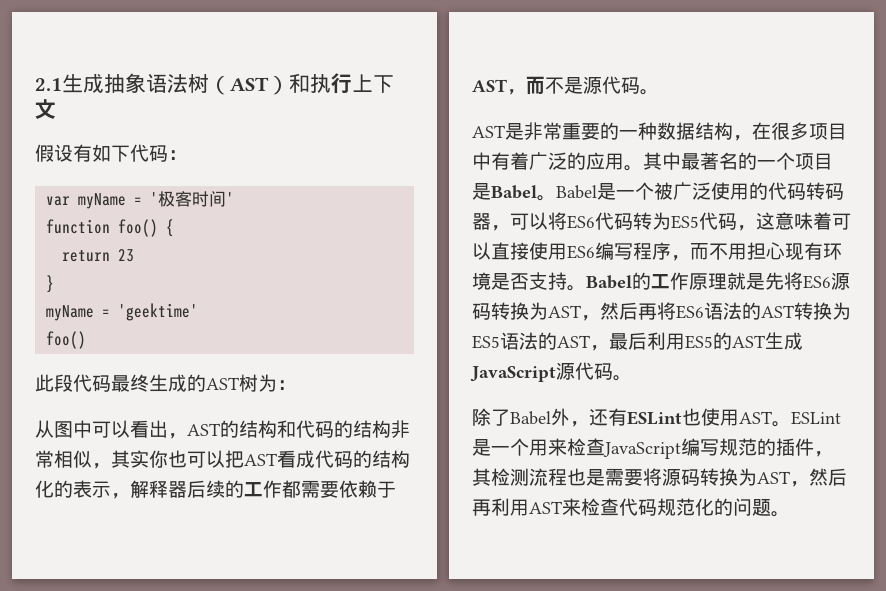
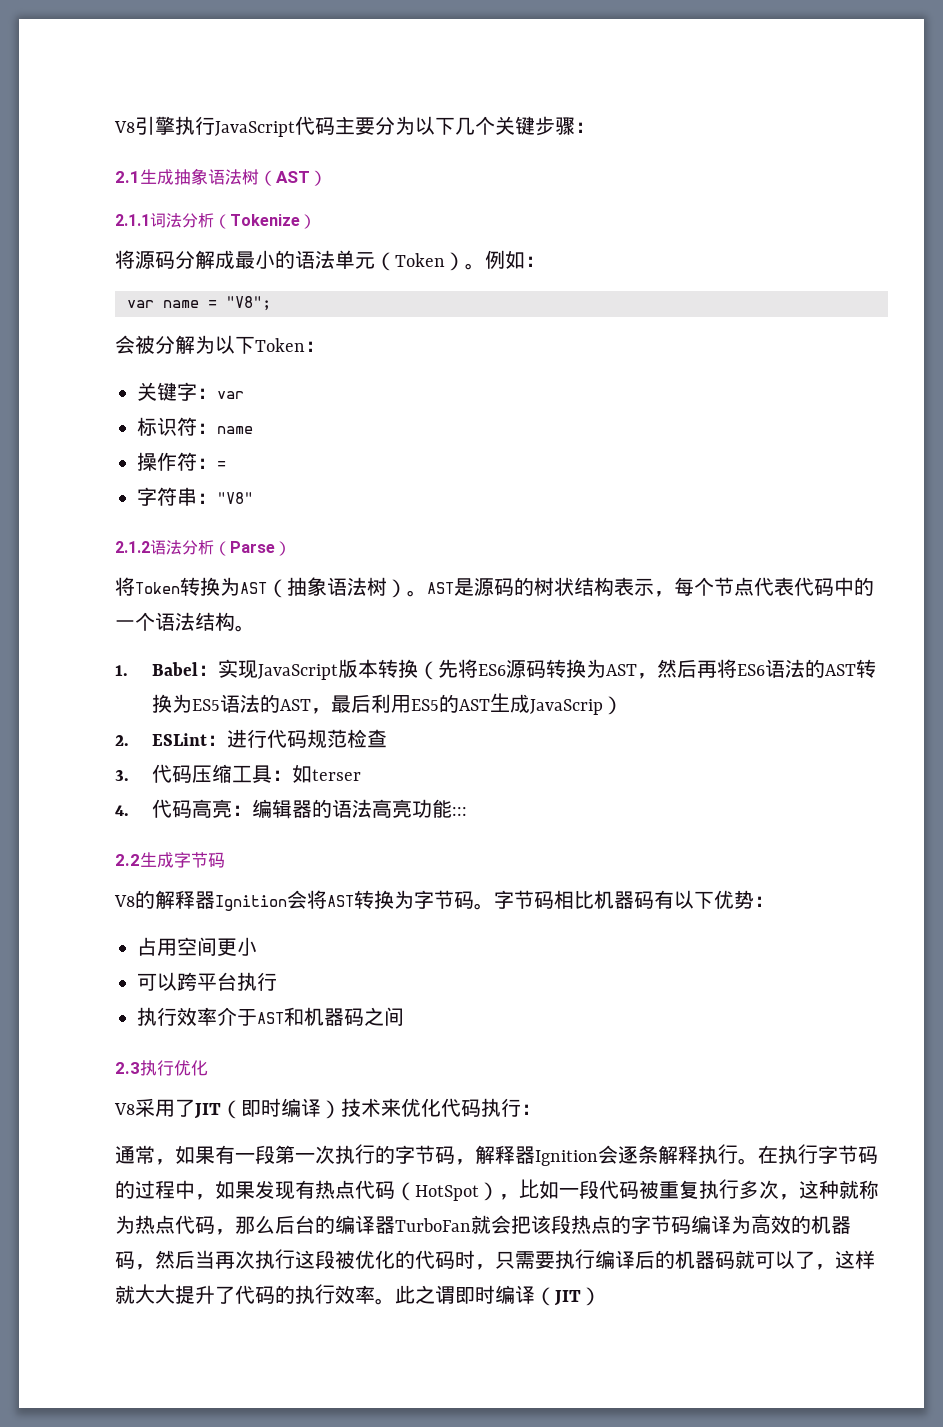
(35, 84) none -> [114,116,595,137] V8引擎执行JavaScript代码主要分为以下几个关键步骤： //
[289,73,394,94] [35,99,56,119] [35,144,187,162] [46,191,235,209] [46,219,175,237] [62,249,135,262] [46,275,55,293] [46,303,199,321] [46,331,87,349] [35,374,296,392] [35,420,410,439] [35,450,410,469] [35,480,396,499] [472,76,659,95] [472,122,847,141] [472,152,833,171] [472,182,844,201] [472,212,851,231] [472,242,842,261] [472,272,765,291] 和执⾏上下⽂ // 假设有如下代码： // var myName = '极客时间' // function foo() { // return 23 // } // myName = 'geektime' // foo() // 此段代码最终生成的AST树为： // 从图中可以看出，AST的结构和代码的结构⾮常相似，其实你也可以把AST看成代码的结构化的表⽰，解释器后续的⼯作都需要依赖于AST，⽽不是源代码。 // AST是⾮常重要的⼀种数据结构，在很多项⽬中有着⼴泛的应⽤。其中最著名的⼀个项⽬是Babel。Babel是⼀个被⼴泛使⽤的代码转码器，可以将ES6代码转为ES5代码，这意味着可以直接使⽤ES6编写程序，⽽不⽤担⼼现有环境是否⽀持。Babel的⼯作原理就是 -> [115,213,316,229] [115,250,545,271] [127,296,271,311] [115,335,325,354] [137,382,244,401] [137,417,253,436] [137,452,226,471] [137,487,253,506] [115,540,291,556] [115,577,874,598] [115,612,255,632] [115,659,438,680] // 2.1.1词法分析（Tokenize） // 将源码分解成最小的语法单元（Token）。例如： // var name = "V8"; // 会被分解为以下Token： // 关键字：var // 标识符：name // 操作符：= // 字符串："V8" // 2.1.2语法分析（Parse） // 将Token转换为AST（抽象语法树）。AST是源码的树状结构表示，每个节点代表代码中的一个语法结构。 // 1. Babel：实现JavaScript版本转换（
[470,362,632,382] [472,408,841,427] [472,438,833,459] [472,468,847,487] [472,498,790,517] JavaScript源代码。 // 除了Babel外，还有ESLint也使⽤AST。ESLint是⼀个⽤来检查JavaScript编写规范的插件，其检测流程也是需要将源码转换为AST，然后再利⽤AST来检查代码规范化的问题。 -> [529,696,623,715] [115,729,387,748] [115,764,361,783] [115,799,467,819] [115,852,225,868] [114,890,774,911] [137,937,257,956] [137,972,277,991] [137,1007,404,1026] [115,1060,208,1076] [114,1098,541,1119] [115,1144,878,1166] [115,1179,879,1201] [115,1214,851,1235] [115,1249,875,1270] [115,1284,601,1306] JavaScrip） // 2. ESLint：进行代码规范检查 // 3.代码压缩工具：如terser // 4.代码高亮：编辑器的语法高亮功能::: // 2.2生成字节码 // V8的解释器Ignition会将AST转换为字节码。字节码相比机器码有以下优势： // 占用空间更小 // 可以跨平台执行 // 执行效率介于AST和机器码之间 // 2.3执行优化 // V8采用了JIT（即时编译）技术来优化代码执行： // 通常，如果有⼀段第⼀次执⾏的字节码，解释器Ignition会逐条解释执⾏。在执⾏字节码的过程中，如果发现有热点代码（HotSpot），⽐如⼀段代码被重复执⾏多次，这种就称为热点代码，那么后台的编译器TurboFan就会把该段热点的字节码编译为⾼效的机器码，然后当再次执⾏这段被优化的代码时，只需要执⾏编译后的机器码就可以了，这样就⼤⼤提升了代码的执⾏效率。此之谓即时编译（JIT）

